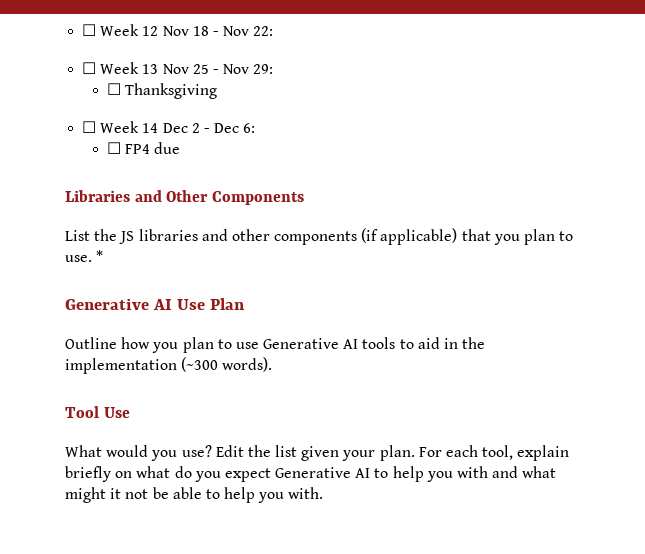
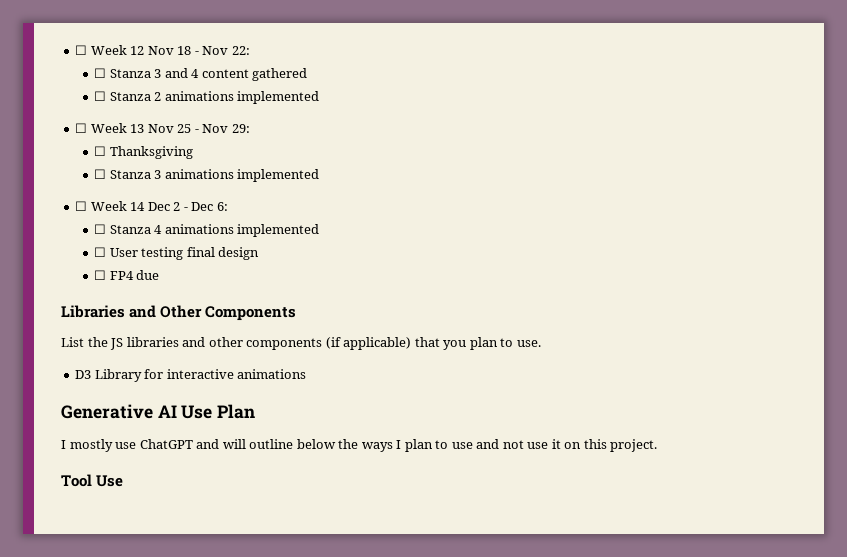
(274, 31) none -> [94,68,308,81] [94,91,320,104] // ☐ Stanza 3 and 4 content gathered // ☐ Stanza 2 animations implemented
(218, 91) none -> [94,169,320,182] // ☐ Stanza 3 animations implemented
(256, 128) none -> [94,224,320,237] [94,247,260,260] // ☐ Stanza 4 animations implemented // ☐ User testing final design
[96,250,104,262] * -> [75,369,307,382] // D3 Library for interactive animations
[65,337,486,353] [65,357,273,374] [65,406,130,418] [65,445,570,461] [65,466,557,482] [65,487,324,503] Outline how you plan to use Generative AI tools to aid in the implementation (~300 words). // Tool Use // What would you use? Edit the list given your plan. For each tool, explain briefly on what do you expect Generative AI to help you with and what might it not be able to help you with. -> [61,439,658,452] [61,474,124,487] I mostly use ChatGPT and will outline below the ways I plan to use and not use it on this project. // Tool Use

